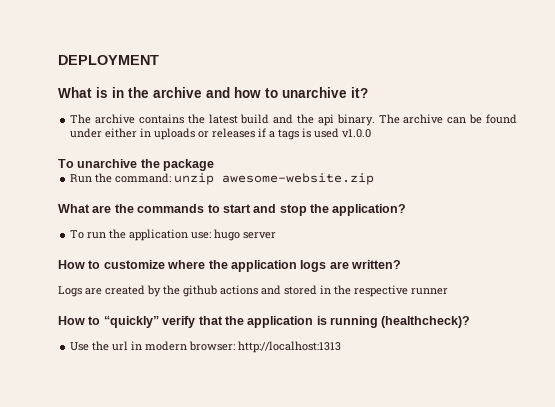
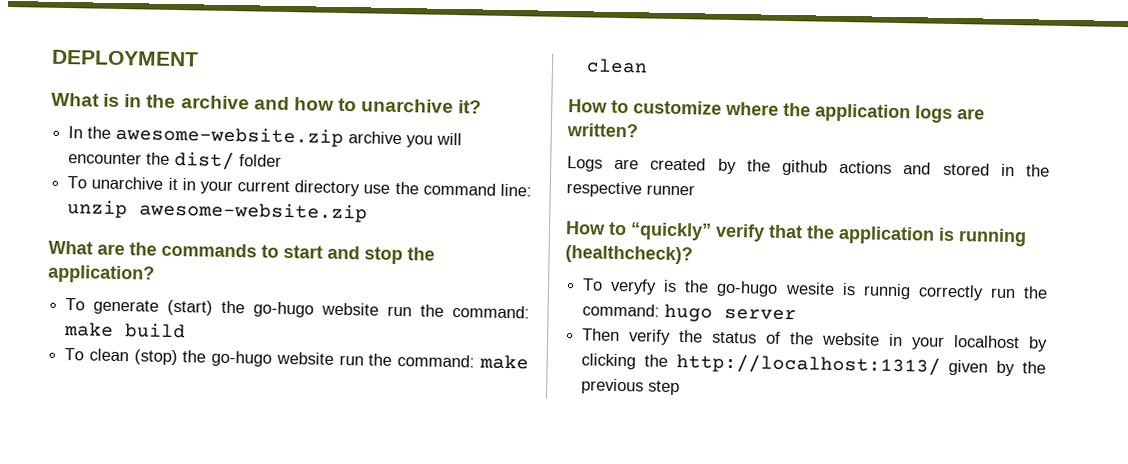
[70,114,518,126] [70,128,372,140] [58,159,215,171] [70,173,172,183] The archive contains the latest build and the api binary. The archive can be found under either in uploads or releases if a tags is used v1.0.0 // To unarchive the package // Run the command: -> [68,125,463,148] [68,150,283,171] [67,176,532,197] In the awesome-website.zip archive you will encounter the dist/ folder // To unarchive it in your current directory use the command line:
[87,229,277,241] run the application use: hugo server -> [93,299,530,319] [64,322,187,339] [64,348,530,370] [586,58,649,74] generate (start) the go-hugo website run the command: make build // To clean (stop) the go-hugo website run the command: make clean
[70,341,342,353] Use the url in modern browser: http://localhost:1313 -> [582,278,1048,301] [582,303,798,322] [582,328,1048,352] [581,353,1046,377] [581,378,681,396] To veryfy is the go-hugo wesite is runnig correctly run the command: hugo server // Then verify the status of the website in your localhost by clicking the http://localhost:1313/ given by the previous step

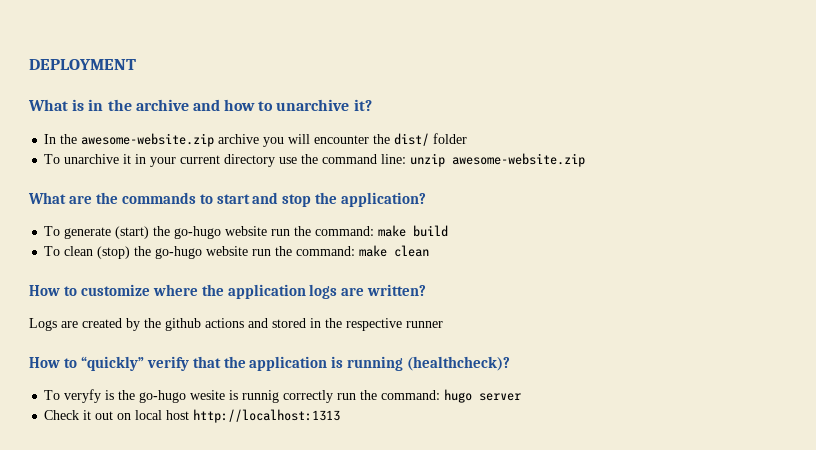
[582,328,1048,352] [581,353,1046,377] [581,378,681,396] Then verify the status of the website in your localhost by clicking the http://localhost:1313/ given by the previous step -> [44,409,341,423] Check it out on local host http://localhost:1313

